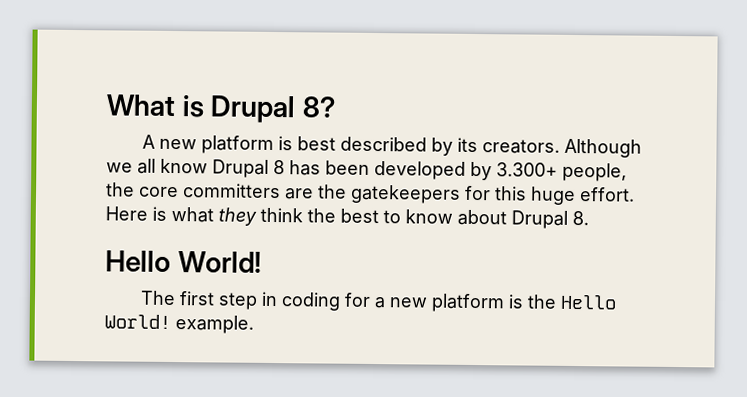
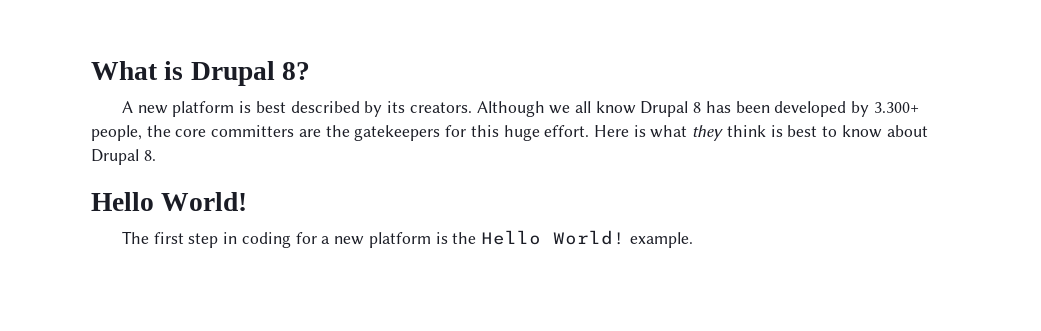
[307,208,336,223] the -> [770,125,783,137] is

